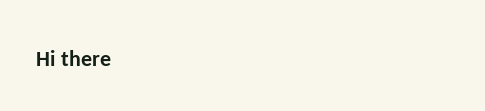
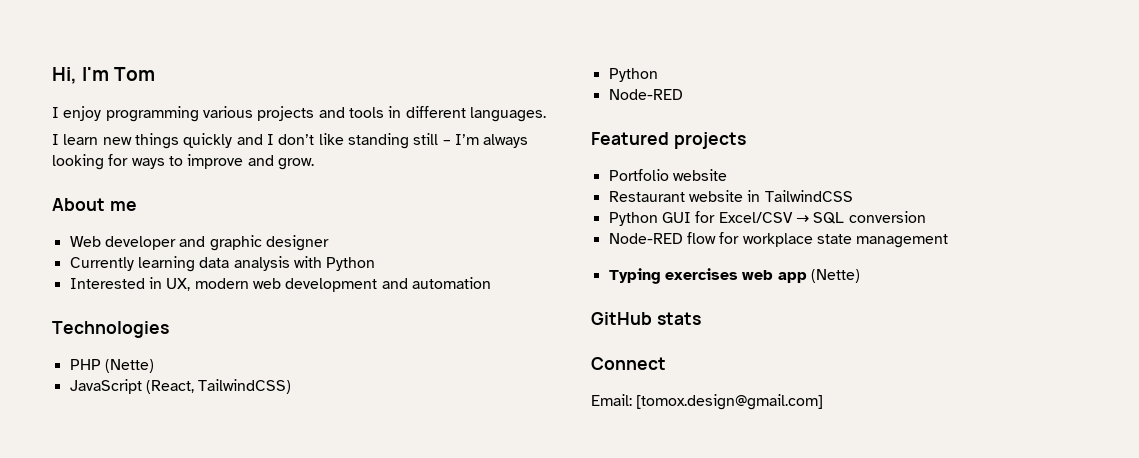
[36,50,111,66] Hi there -> [52,67,156,84] [52,106,546,122] [52,133,529,149] [52,154,314,170] [52,198,137,211] [69,235,329,251] [69,256,376,272] [69,277,491,292] [52,321,169,338] [69,359,154,373] [69,379,292,394] [608,68,658,82] [608,89,683,100] [591,132,746,149] [608,169,727,181] [608,190,853,202] [608,211,926,226] [608,232,949,248] [608,268,860,284] [591,312,701,325] [591,357,666,370] [591,394,824,410] Hi, I'm Tom // I enjoy programming various projects and tools in different languages. // I learn new things quickly and I don’t like standing still – I’m always looking for ways to improve and grow. // About me // Web developer and graphic designer // Currently learning data analysis with Python // Interested in UX, modern web development and automation // Technologies // PHP (Nette) // JavaScript (React, TailwindCSS) // Python // Node-RED // Featured projects // Portfolio website // Restaurant website in TailwindCSS // Python GUI for Excel/CSV → SQL conversion // Node-RED flow for workplace state management // Typing exercises web app (Nette) // GitHub stats // Connect // Email: [tomox.design@gmail.com]

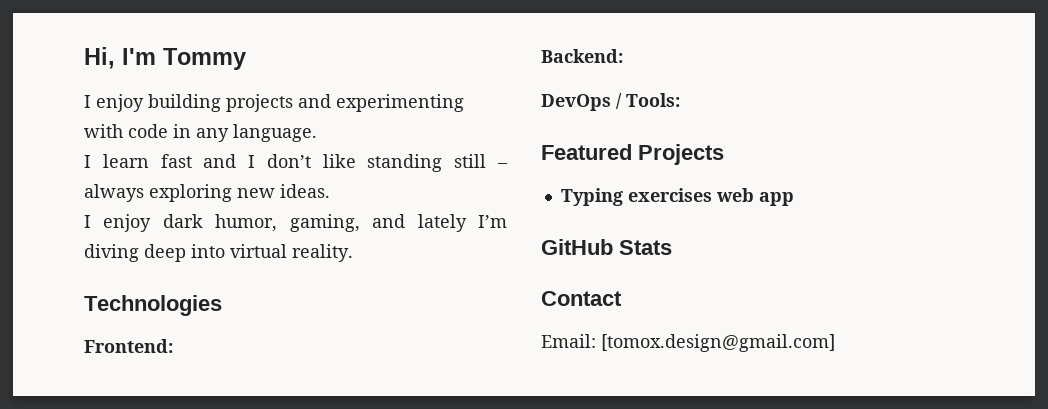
[114,67,156,81] [52,106,546,122] Tom // I enjoy programming various projects and tools in different languages. -> [163,48,246,70] [84,94,464,112] [84,124,317,142] Tommy // I enjoy building projects and experimenting with code in any language.
[102,133,233,149] new things quickly -> [160,154,192,168] fast
[454,134,529,148] [52,154,314,170] [52,198,137,211] [69,235,329,251] [69,256,376,272] [69,277,491,292] [52,321,169,338] [69,359,154,373] [69,379,292,394] [608,68,658,82] [608,89,683,100] [591,132,746,149] [608,169,727,181] [608,190,853,202] [608,211,926,226] [608,232,949,248] I’m always looking for ways to improve and grow. // About me // Web developer and graphic designer // Currently learning data analysis with Python // Interested in UX, modern web development and automation // Technologies // PHP (Nette) // JavaScript (React, TailwindCSS) // Python // Node-RED // Featured projects // Portfolio website // Restaurant website in TailwindCSS // Python GUI for Excel/CSV → SQL conversion // Node-RED flow for workplace state management -> [84,184,330,202] [84,214,507,232] [84,244,353,262] [84,295,222,316] [84,339,173,353] [541,49,623,63] [541,93,680,111] [541,144,724,165] always exploring new ideas. // I enjoy dark humor, gaming, and lately I’m diving deep into virtual reality. // Technologies // Frontend: // Backend: // DevOps / Tools: // Featured Projects
[810,269,860,283] (Nette) -> (794, 199) none
[656,312,701,325] [591,357,666,370] stats // Connect -> [619,240,672,255] [541,291,622,306] Stats // Contact

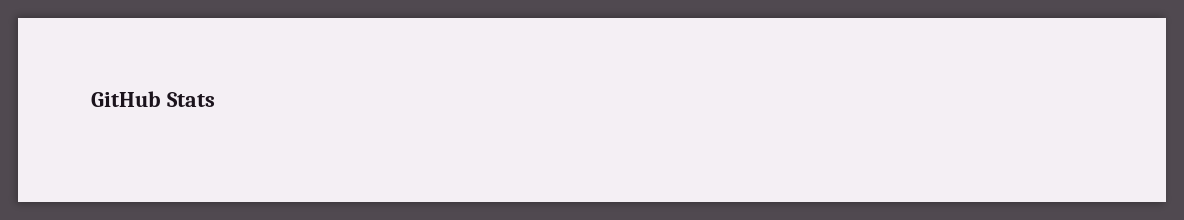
[84,47,246,70] [84,94,464,112] [84,124,317,142] [84,154,508,172] [84,184,330,202] [84,214,507,232] [84,244,353,262] [84,295,222,316] [84,339,173,353] [541,49,623,63] [541,93,680,111] [541,144,724,165] [560,188,794,206] Hi, I'm Tommy // I enjoy building projects and experimenting with code in any language. // I learn fast and I don’t like standing still – always exploring new ideas. // I enjoy dark humor, gaming, and lately I’m diving deep into virtual reality. // Technologies // Frontend: // Backend: // DevOps / Tools: // Featured Projects // Typing exercises web app // -> (91, 99) none
[541,291,622,306] [541,334,835,352] // Contact // Email: [tomox.design@gmail.com] -> (215, 99) none

